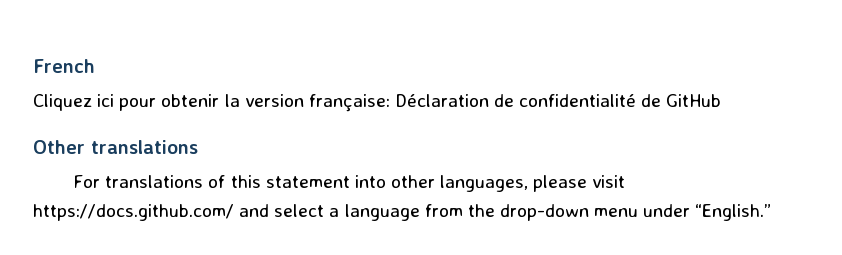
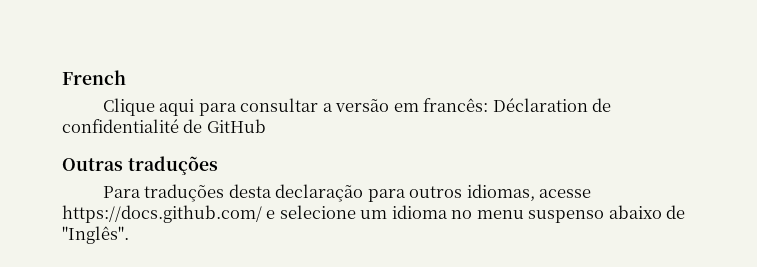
[33,94,390,112] Cliquez ici pour obtenir la version française: -> [102,98,489,116] Clique aqui para consultar a versão em francês:
[33,140,198,154] [73,175,626,192] [33,204,772,221] Other translations // For translations of this statement into other languages, please visit https://docs.github.com/ and select a language from the drop-down menu under “English.” -> [62,156,218,175] [102,184,592,202] [62,205,686,223] [62,226,129,244] Outras traduções // Para traduções desta declaração para outros idiomas, acesse https://docs.github.com/ e selecione um idioma no menu suspenso abaixo de "Inglês".

